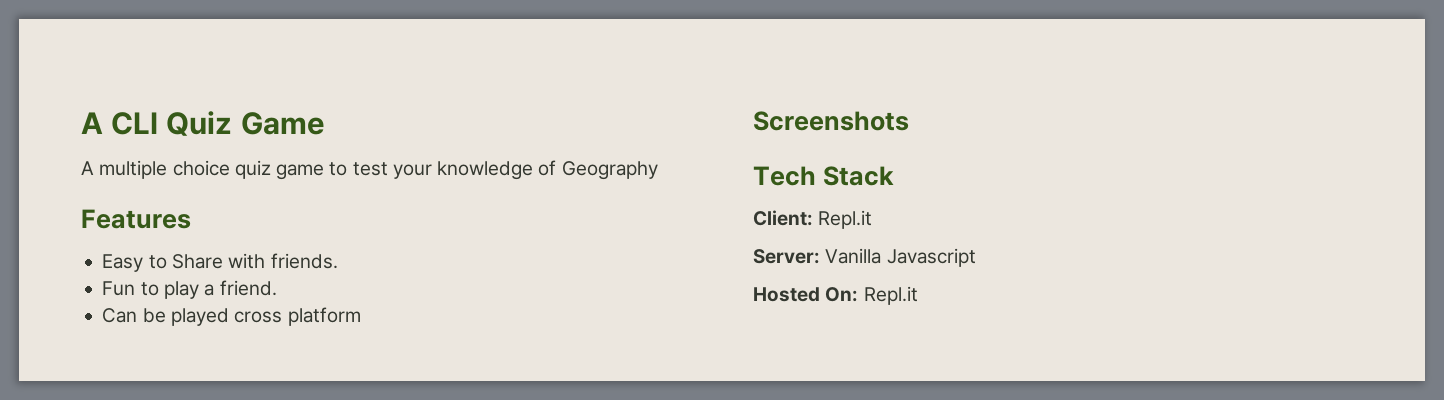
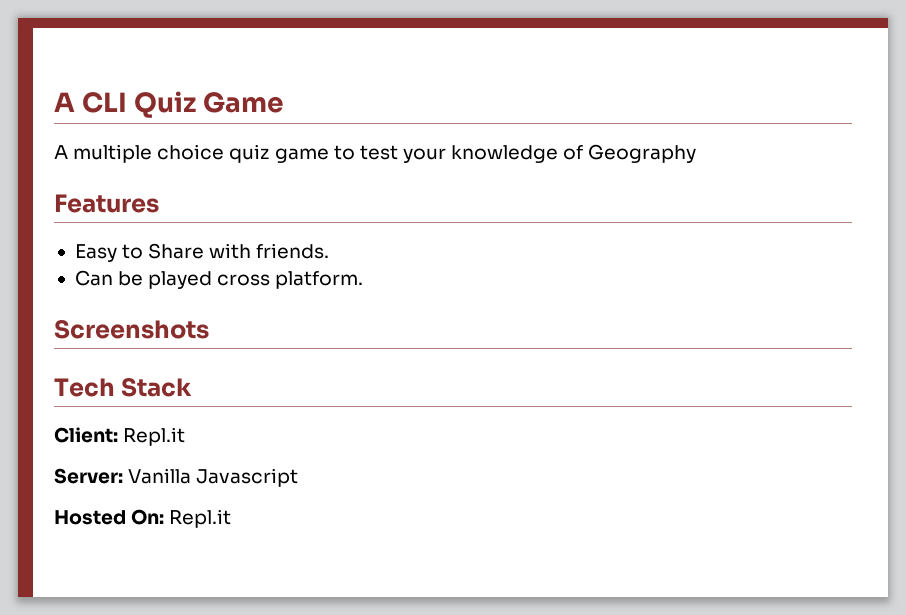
[102,280,277,299] // Fun to play a friend. -> (330, 251) none
[287,307,361,326] platform -> [275,271,364,289] platform.

